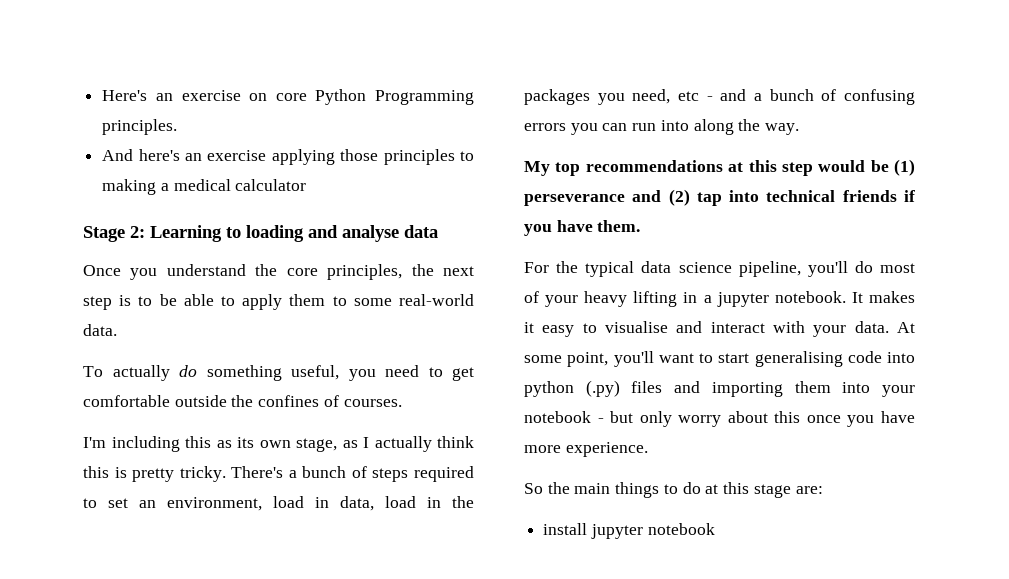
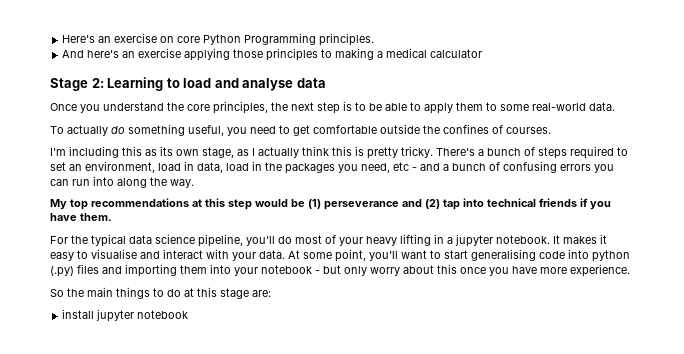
[246,225,304,242] loading -> [183,78,212,88] load

